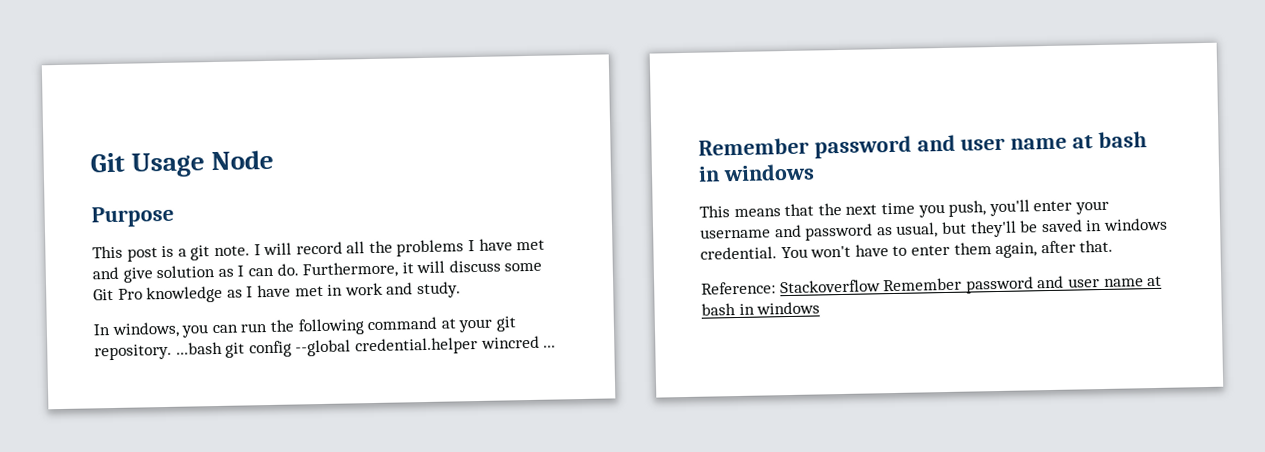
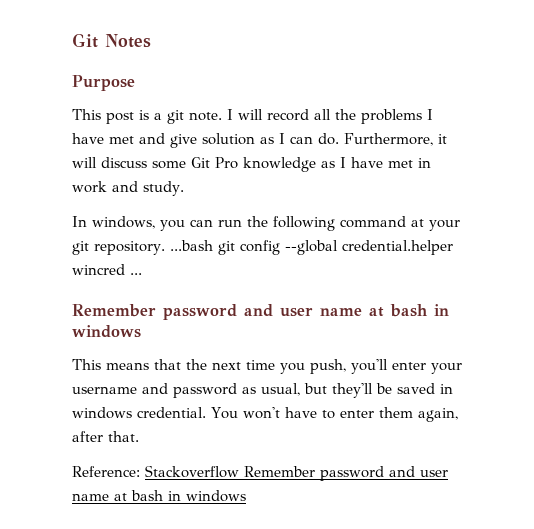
[90,149,275,178] Git Usage Node -> [72,33,151,48] Git Notes

